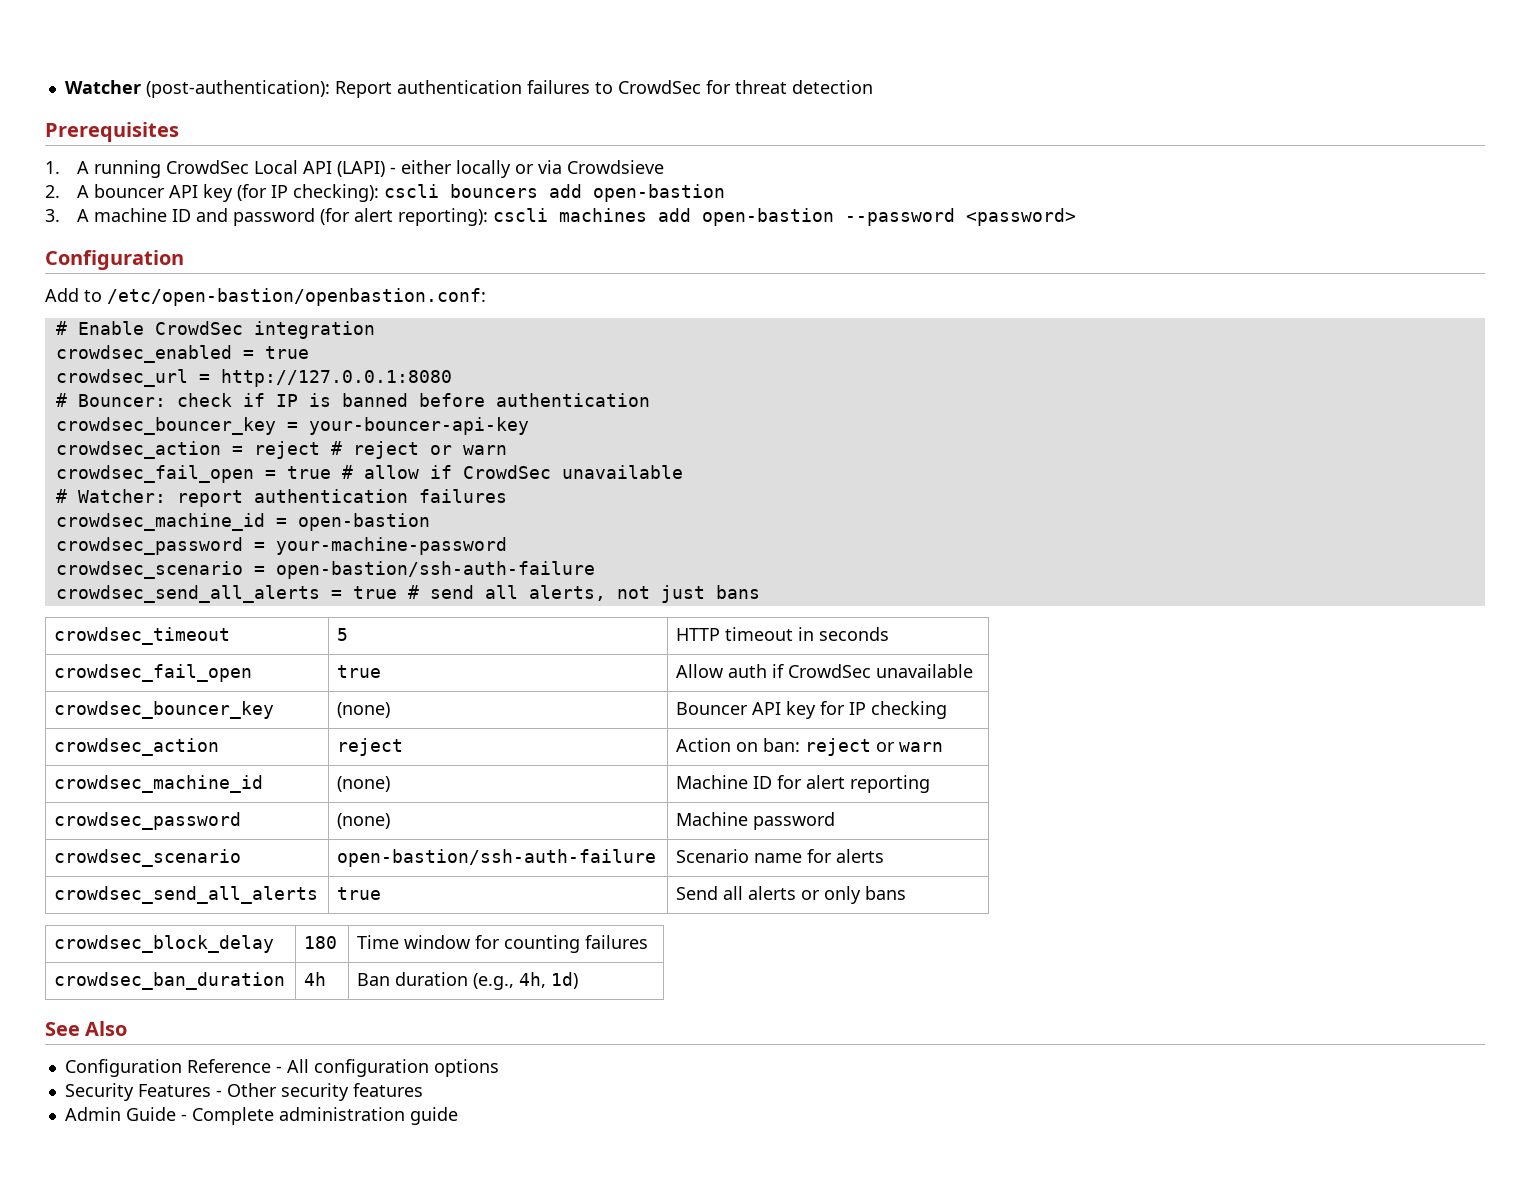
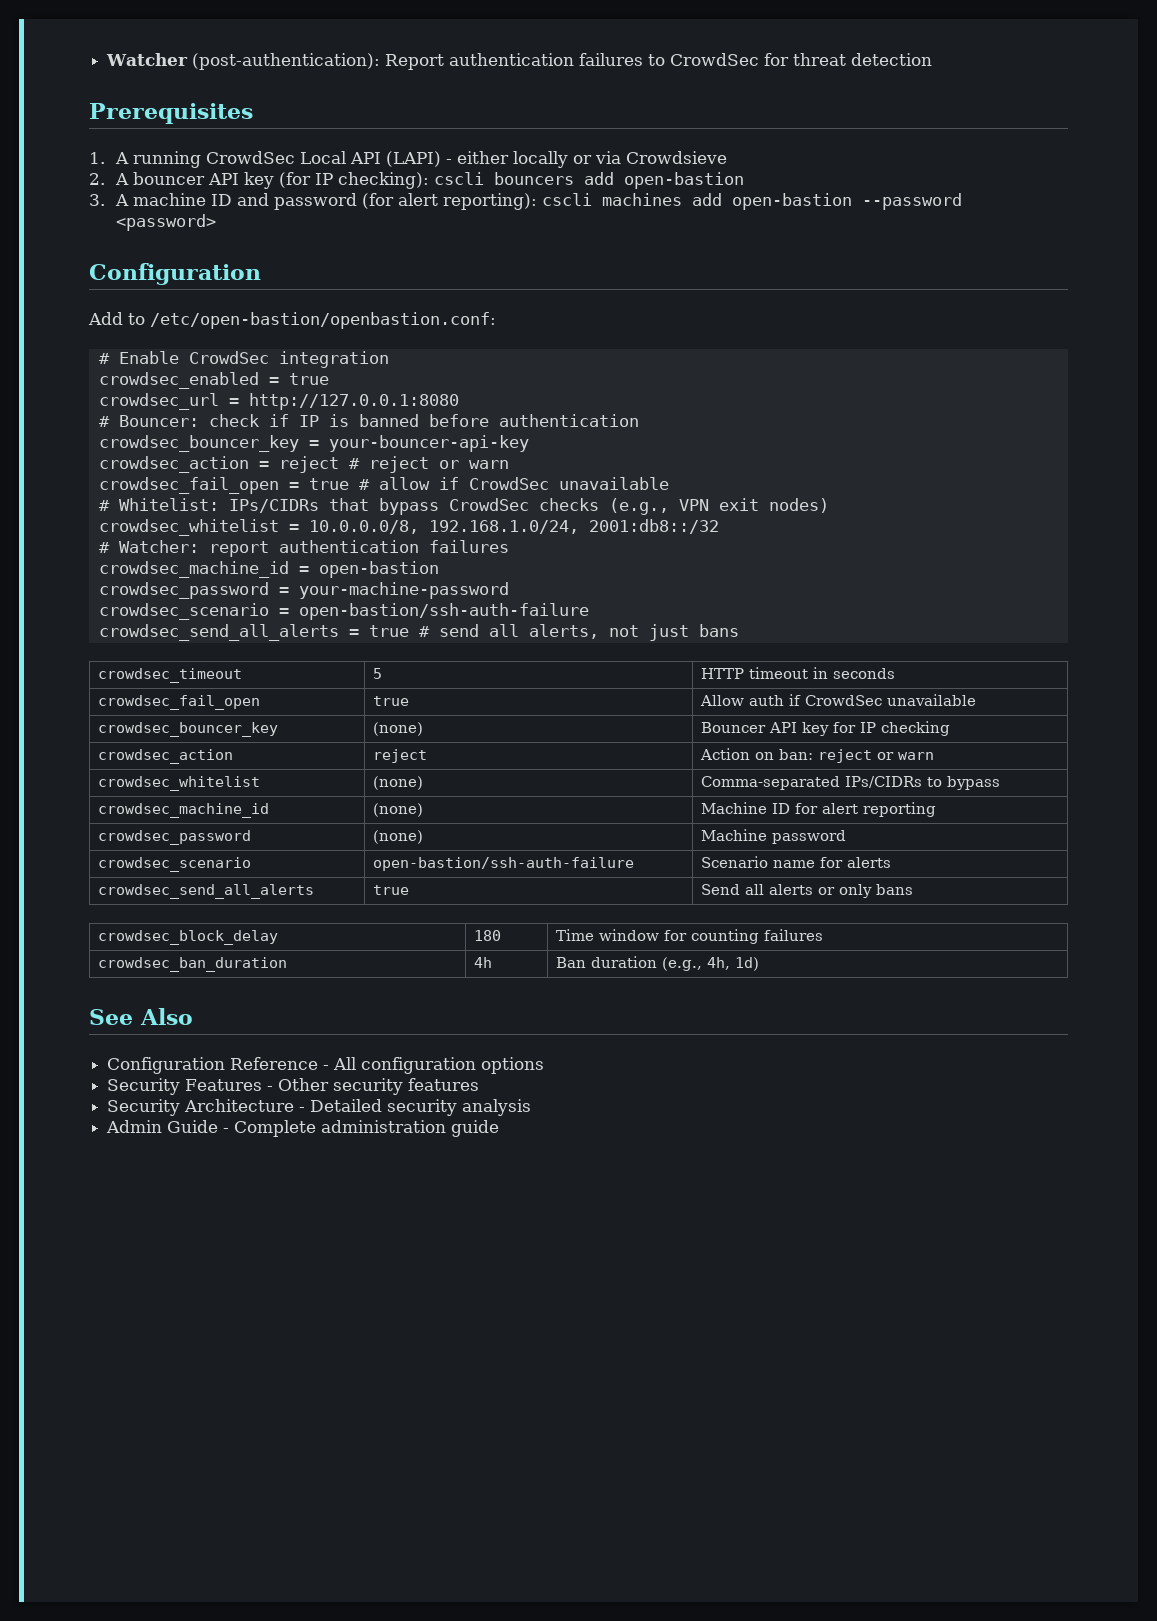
(683, 472) none -> [98,498,829,515] [98,519,719,536] // # Whitelist: IPs/CIDRs that bypass CrowdSec checks (e.g., VPN exit nodes) // crowdsec_whitelist = 10.0.0.0/8, 192.168.1.0/24, 2001:db8::/32
(944, 747) none -> [97,776,260,791] [372,776,423,790] [700,776,1000,790] // crowdsec_whitelist | (none) | Comma-separated IPs/CIDRs to bypass
(423, 1090) none -> [107,1099,532,1116] // Security Architecture - Detailed security analysis

